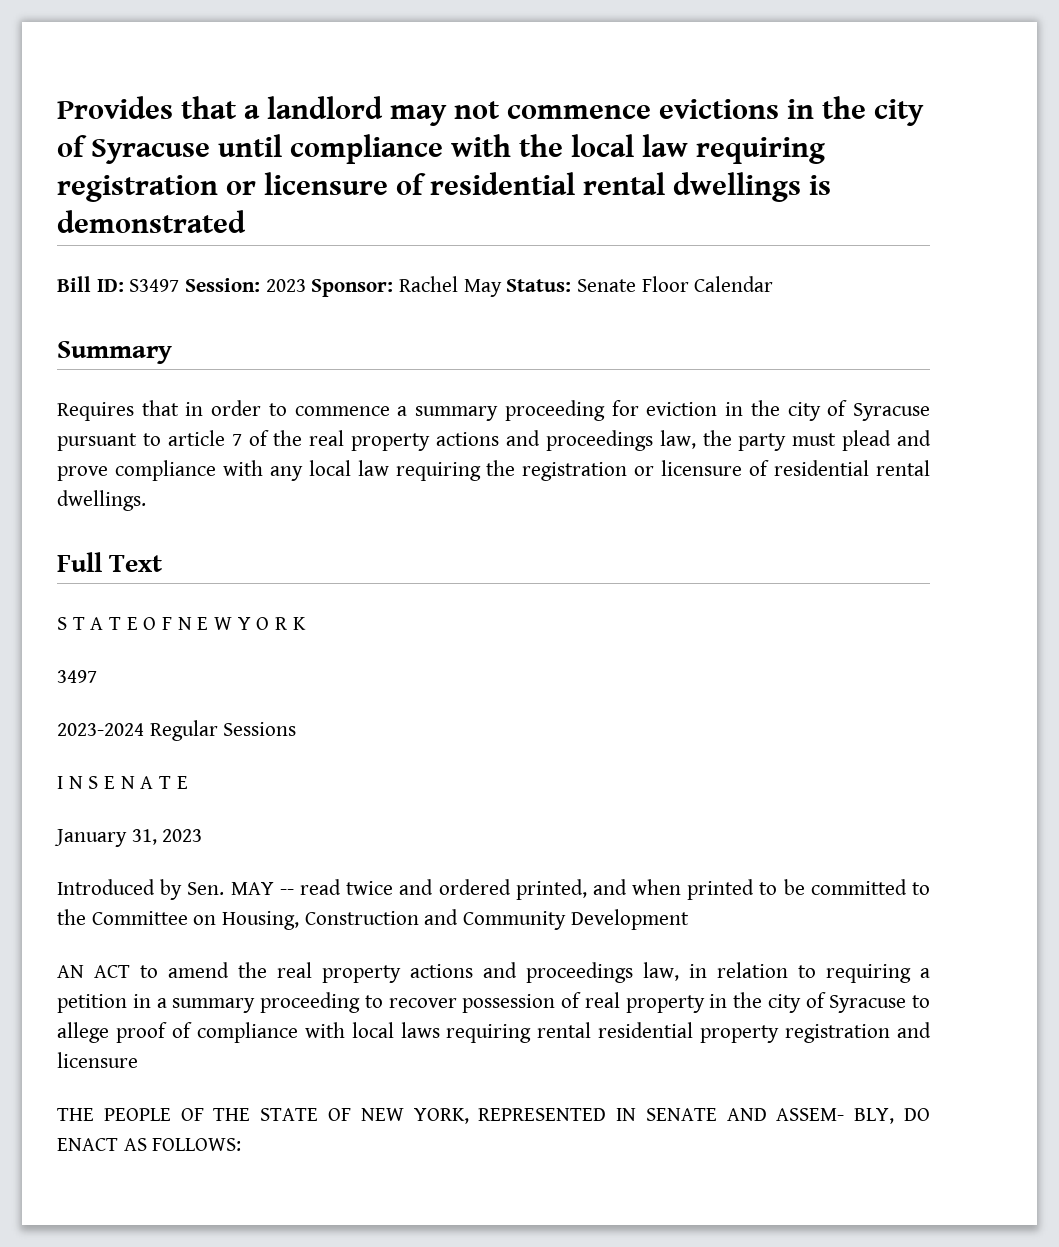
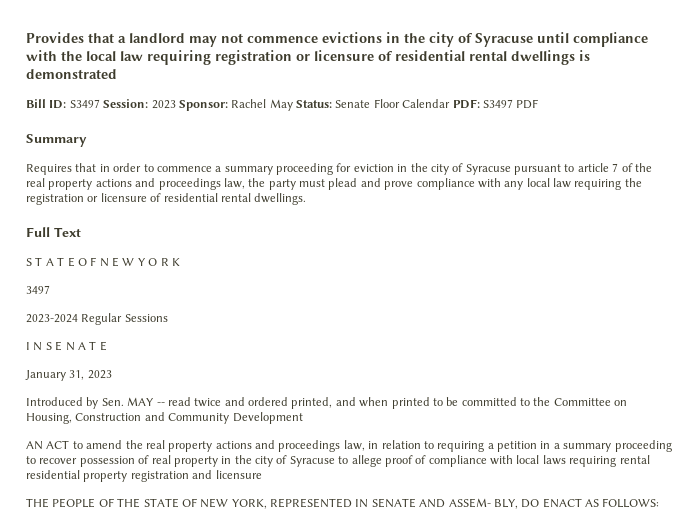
(774, 284) none -> [452,99,539,109] PDF: S3497 PDF

